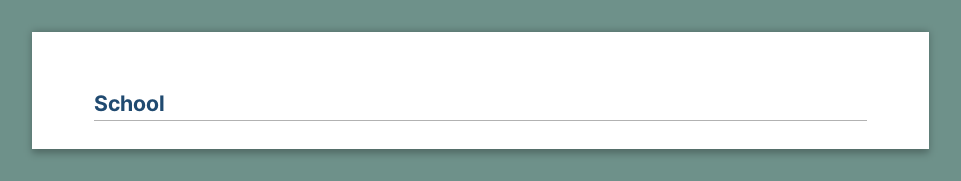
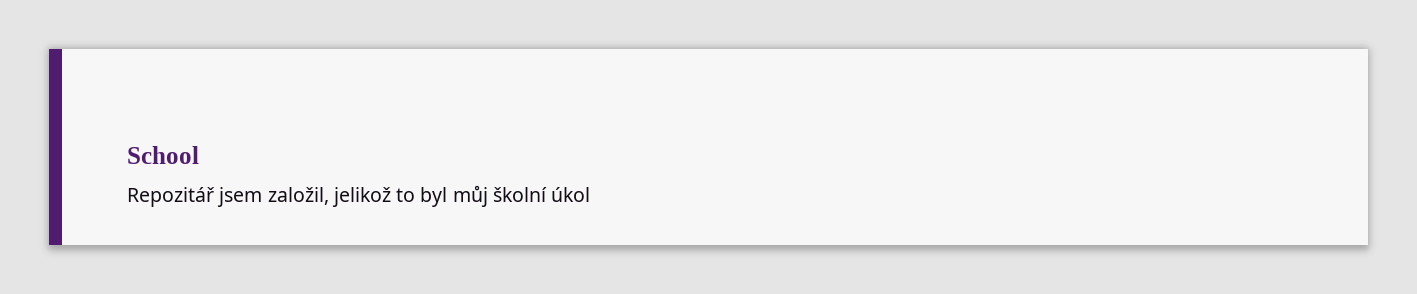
(165, 103) none -> [127,185,591,207] // Repozitář jsem založil, jelikož to byl můj školní úkol

